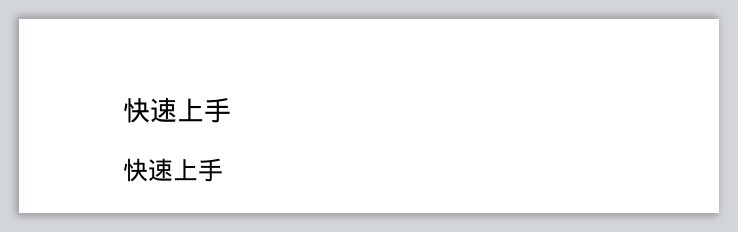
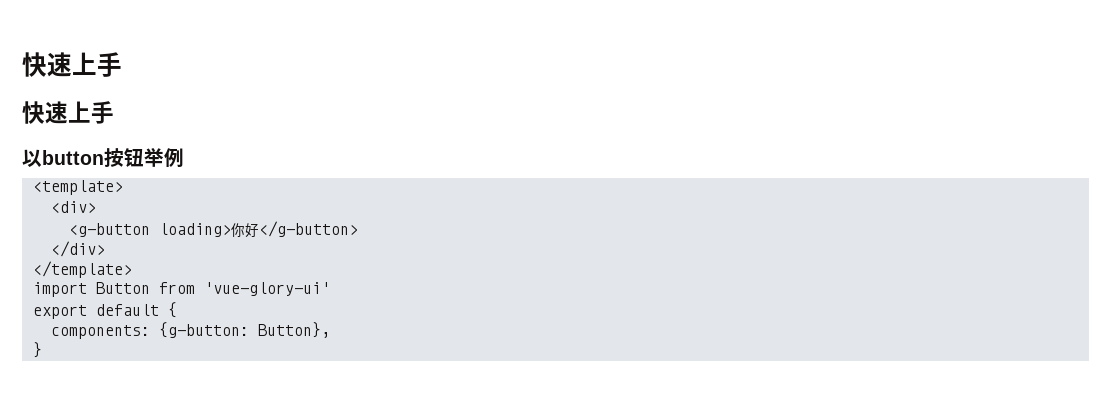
(223, 170) none -> [22,148,184,167] [32,180,123,195] [50,201,96,213] [68,221,358,238] [50,241,105,257] [32,261,132,278] [32,282,330,297] [32,302,177,319] [50,322,330,339] [32,342,42,358] // 以button按钮举例 // <template> // <div> // <g-button loading>你好</g-button> // </div> // </template> // import Button from 'vue-glory-ui' // export default { // components: {g-button: Button}, // }

